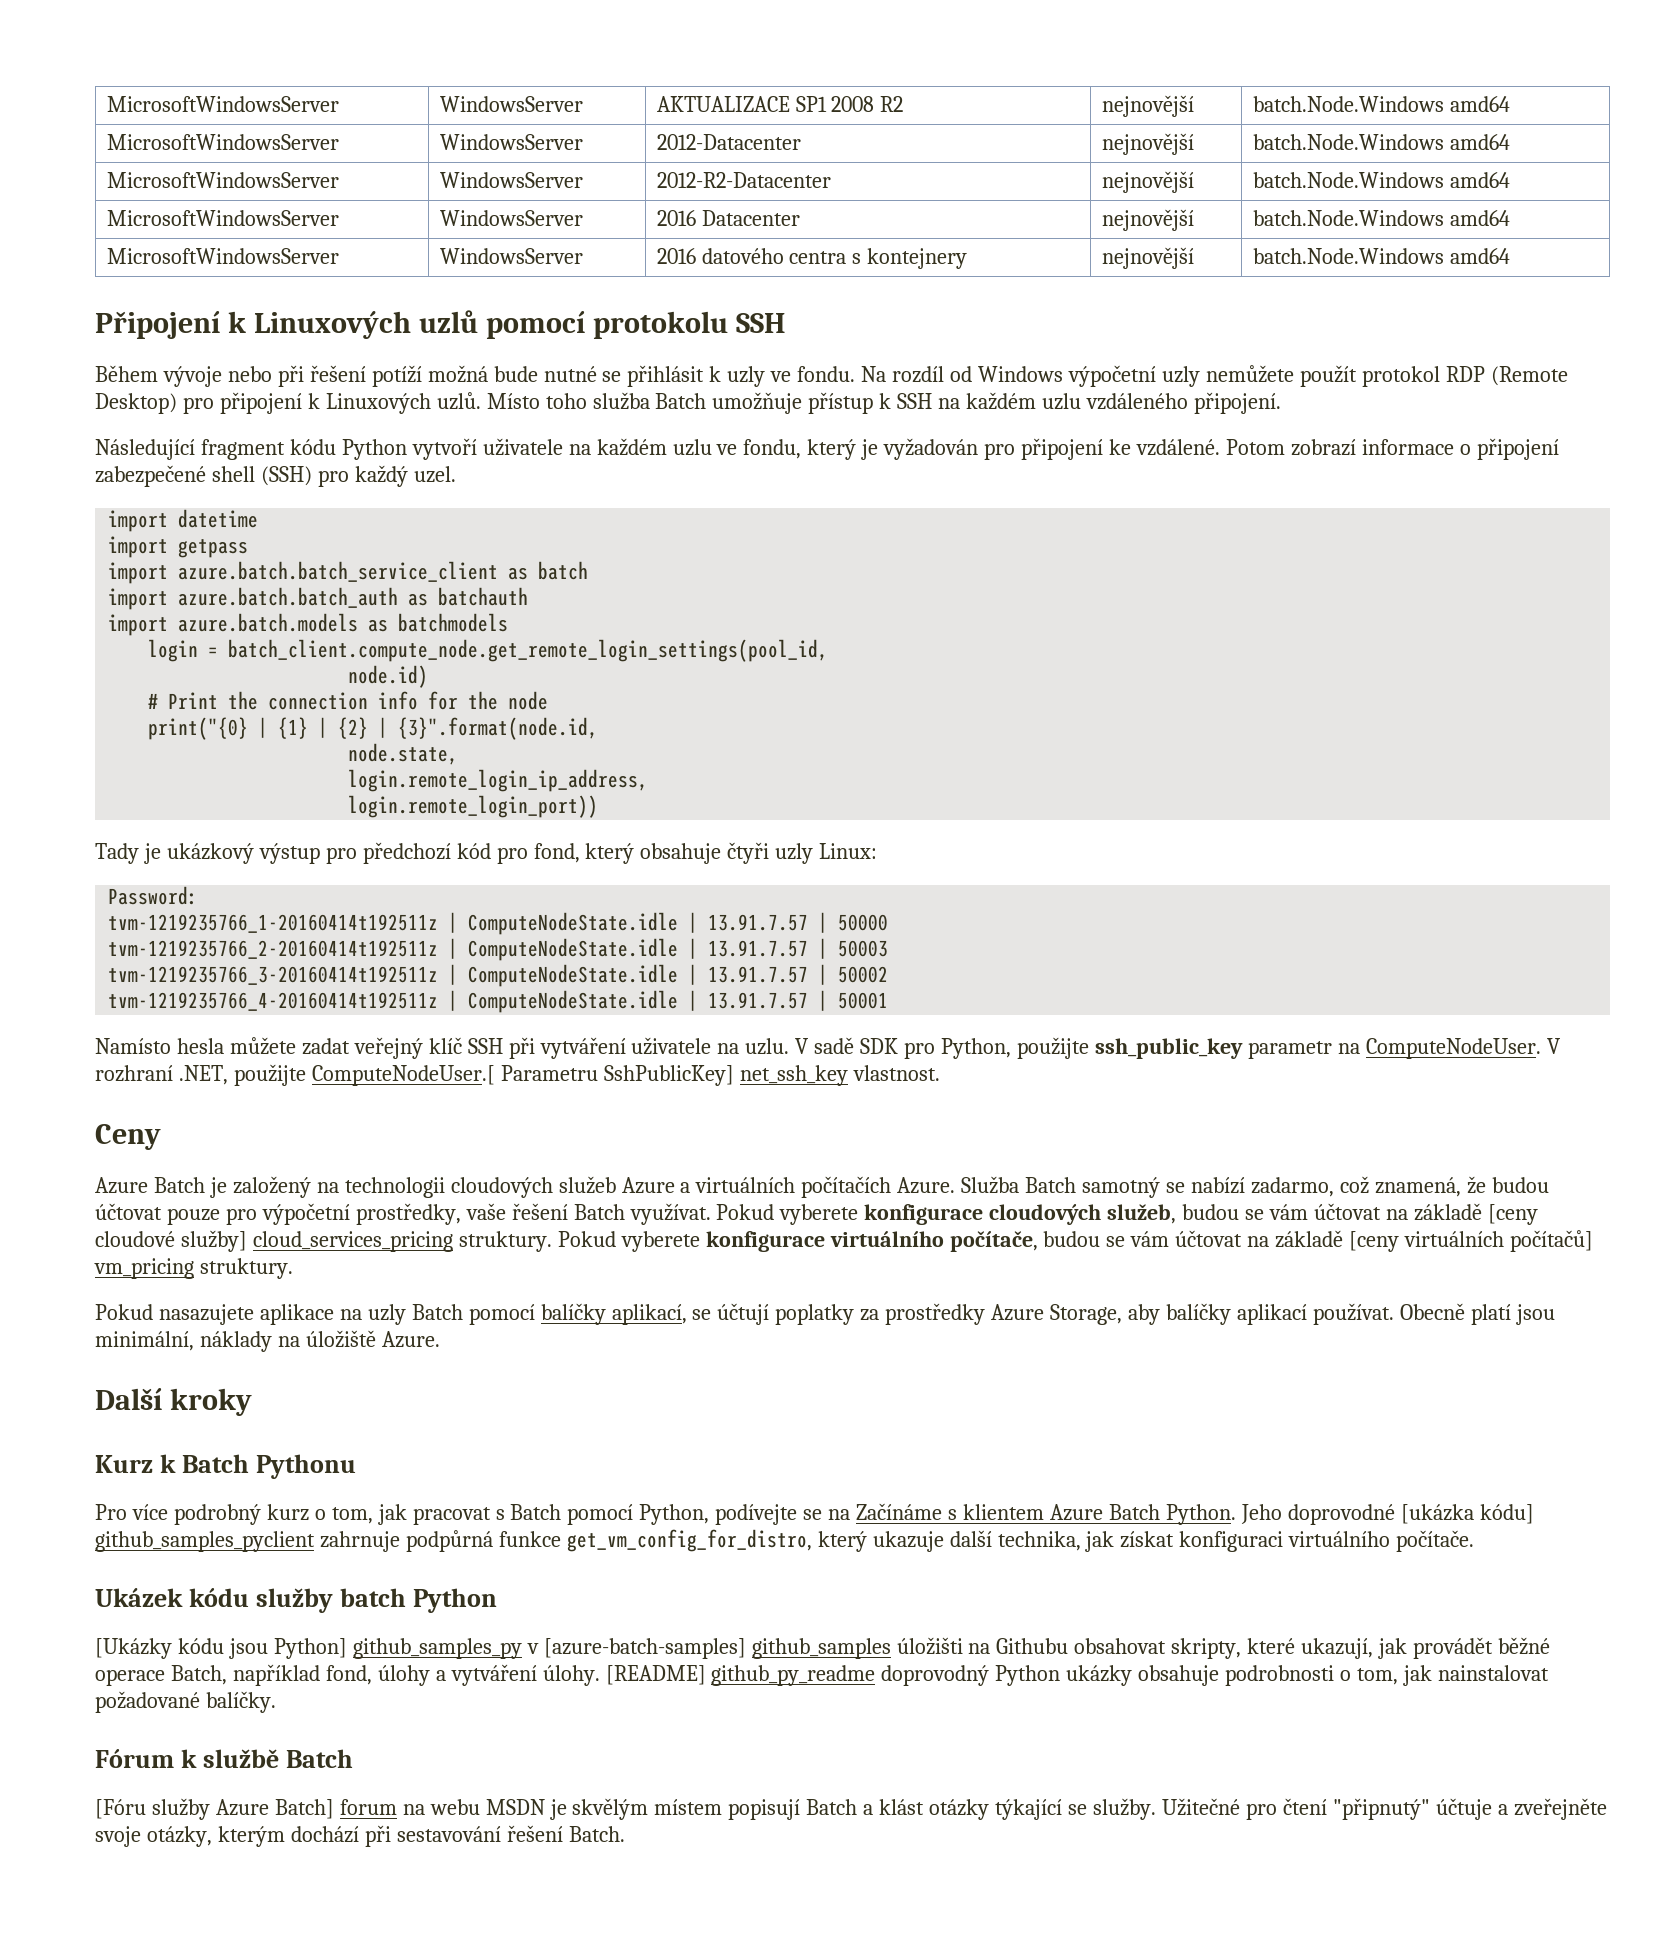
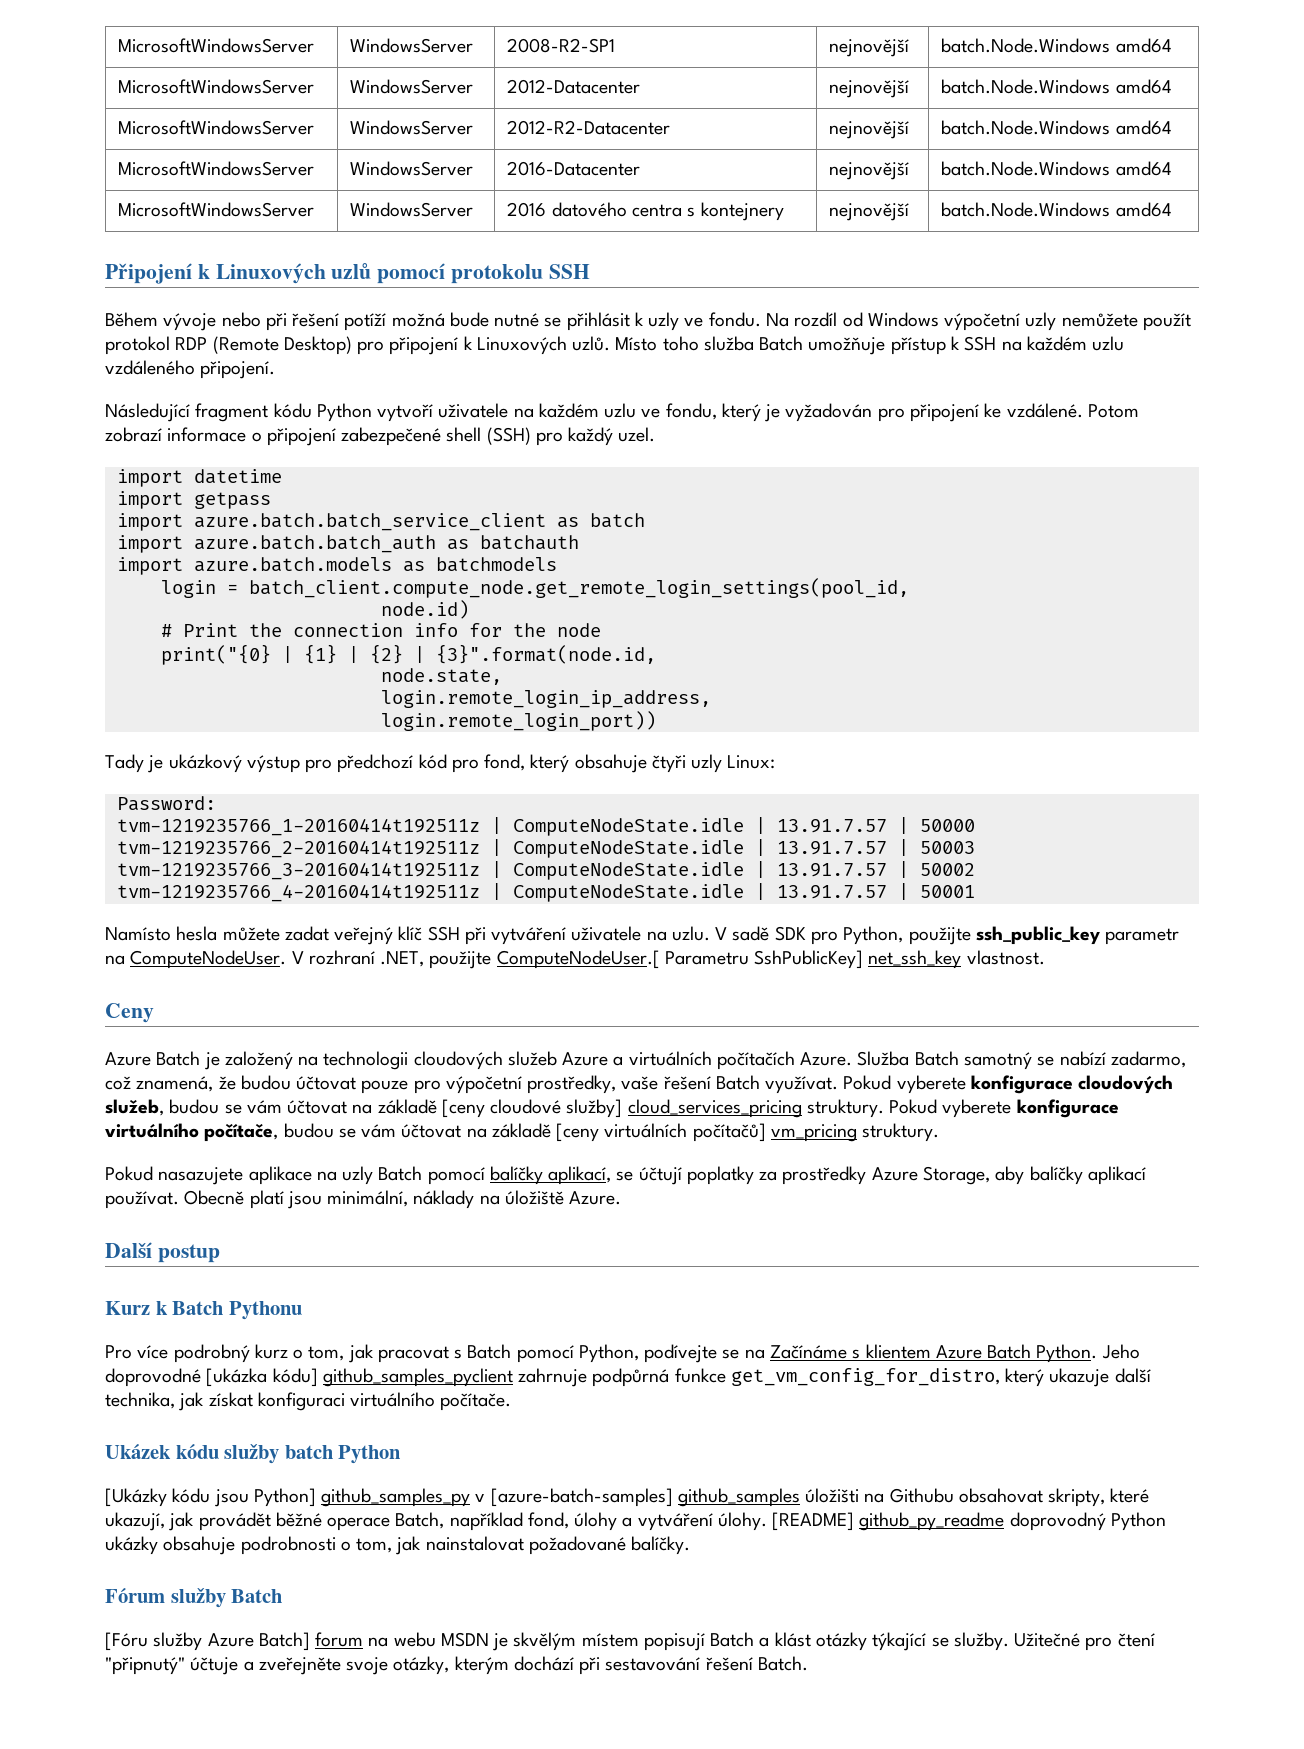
[106,96,339,112] [439,96,583,112] [656,96,904,112] MicrosoftWindowsServer | WindowsServer | AKTUALIZACE SP1 2008 R2 -> [118,38,315,53] [350,38,474,53] [507,38,616,53] MicrosoftWindowsServer | WindowsServer | 2008-R2-SP1
[656,210,800,226] 2016 Datacenter -> [507,161,641,176] 2016-Datacenter
[169,1388,252,1416] kroky -> [157,1244,220,1263] postup
[180,1749,279,1768] k službě -> [170,1588,226,1608] služby

